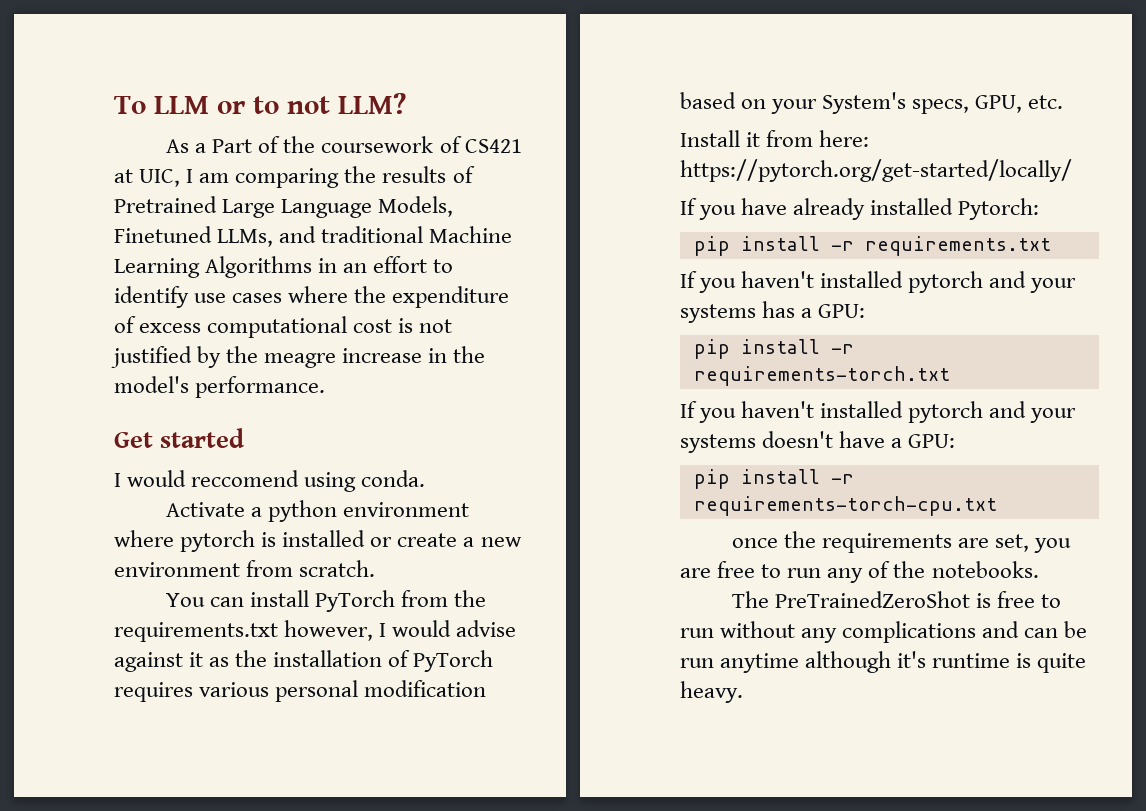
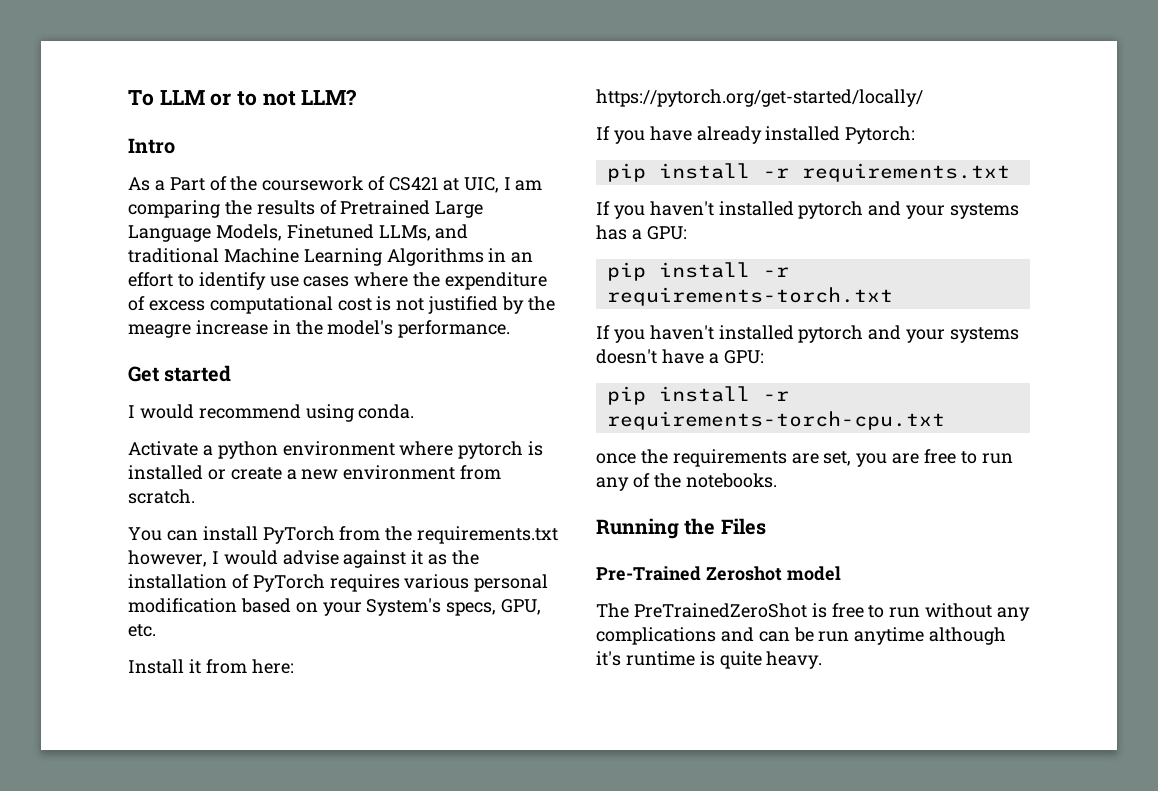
(406, 103) none -> [128,138,175,154] // Intro
[191,470,300,487] reccomend -> [198,404,301,419] recommend
(1039, 569) none -> [596,518,766,539] [596,566,841,581] // Running the Files // Pre-Trained Zeroshot model

